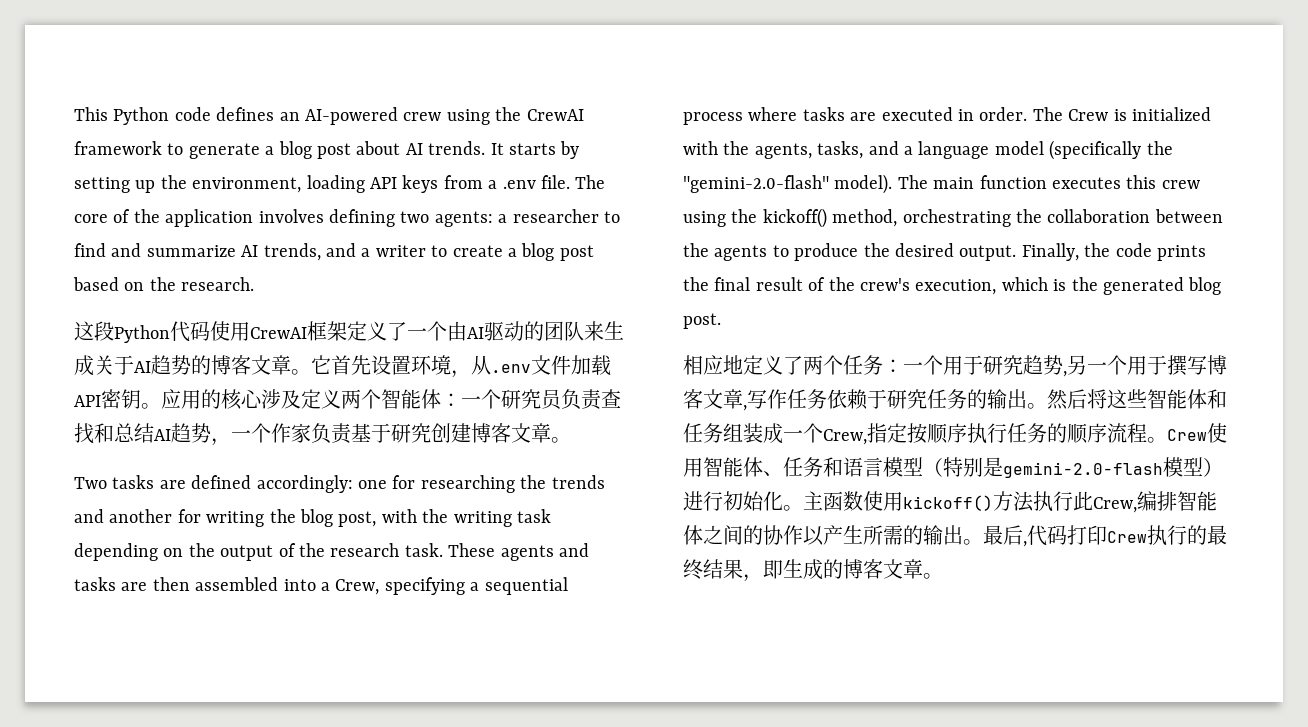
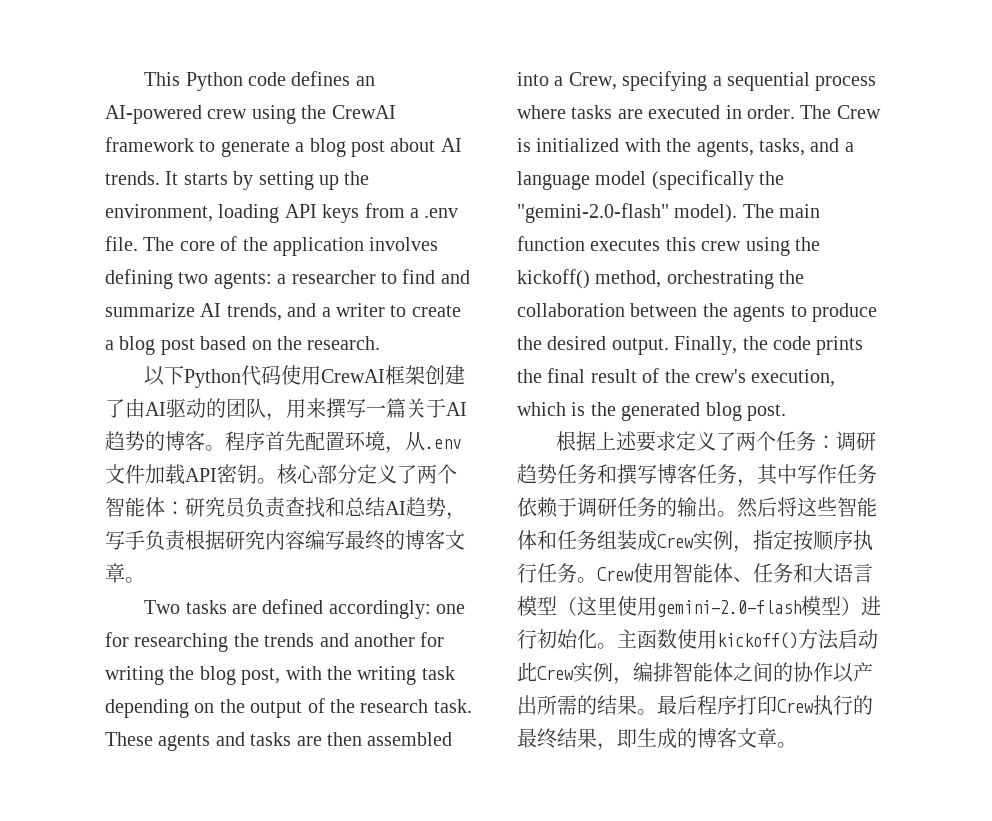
[74,321,114,341] 这段 -> [144,365,185,386] 以下
[347,321,447,341] 定义了一个 -> [425,365,466,385] [105,399,125,418] 创建了
[584,321,624,341] [74,355,94,376] 来生成 -> [266,398,406,421] ，用来撰写一篇
[251,355,391,375] 文章。它首先设 -> [205,431,325,451] 。程序首先配
[161,389,341,410] 应用的核心涉及定义 -> [277,464,417,485] 核心部分定义了
[461,389,501,409] 一个 -> (185, 508) none
[231,423,471,444] 一个作家负责基于研究创建 -> [105,530,405,551] 写手负责根据研究内容编写最终的
[683,355,743,375] 相应地 -> [556,431,677,452] 根据上述要求
[903,355,1227,377] [683,389,747,411] 一个用于研究趋势,另一个用于撰写博客文章, -> [836,431,877,451] [517,464,797,487] 调研趋势任务和撰写博客任务，其中
[887,389,927,409] 研究 -> [577,497,617,517] 调研
[783,423,867,445] 一个Crew, -> [657,530,753,553] Crew实例，
[1047,423,1147,444] 的顺序流程 -> (577, 573) none
(843, 467) none -> [813,563,833,583] 大
[943,457,1003,477] 特别是 -> [577,596,657,616] 这里使用
[1033,491,1137,513] 执行此Crew, -> [838,629,878,649] [517,662,633,685] 启动此Crew实例，
[843,525,1067,547] 生所需的输出。最后,代码 -> [517,695,737,715] 出所需的结果。最后程序

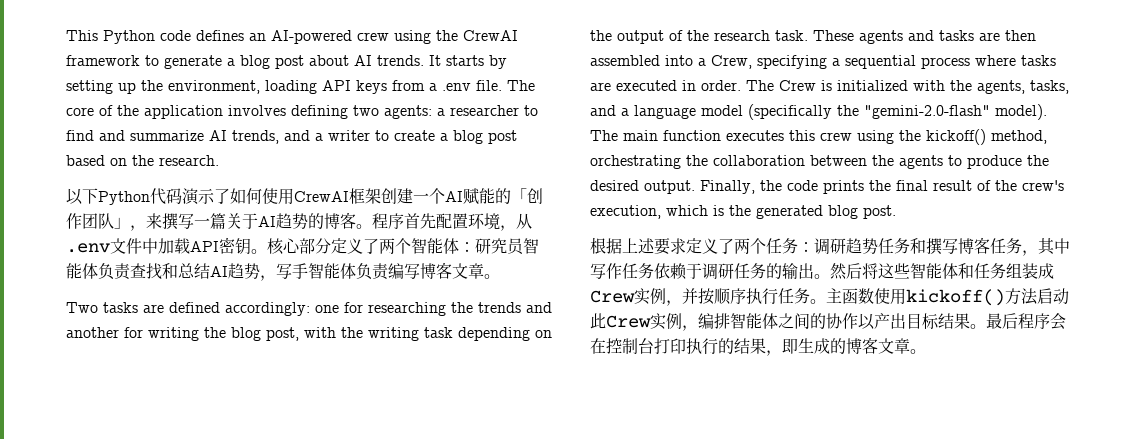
(282, 375) none -> [182,188,262,205] 演示了如何
[105,398,306,421] 了由AI驱动的团队，用 -> [413,188,543,205] [66,213,146,231] 一个AI赋能的「创作团队」，
(145, 474) none -> [142,238,158,254] 中
(247, 507) none -> [523,238,539,254] [66,263,98,279] 智能体
[145,530,405,551] 负责根据研究内容编写最终的 -> [308,263,420,280] 智能体负责编写
[753,530,793,550] 指定 -> [682,288,698,304] 并
[597,563,873,583] [517,596,881,617] [517,629,617,649] Crew使用智能体、任务和大语言模型（这里使用gemini-2.0-flash模型）进行初始化。 -> (826, 301) none
[537,695,597,715] 所需的 -> [906,313,939,330] 目标
[737,695,873,716] [517,728,557,749] 打印Crew执行的最终 -> [1050,313,1066,330] [590,338,734,355] 会在控制台打印执行的

